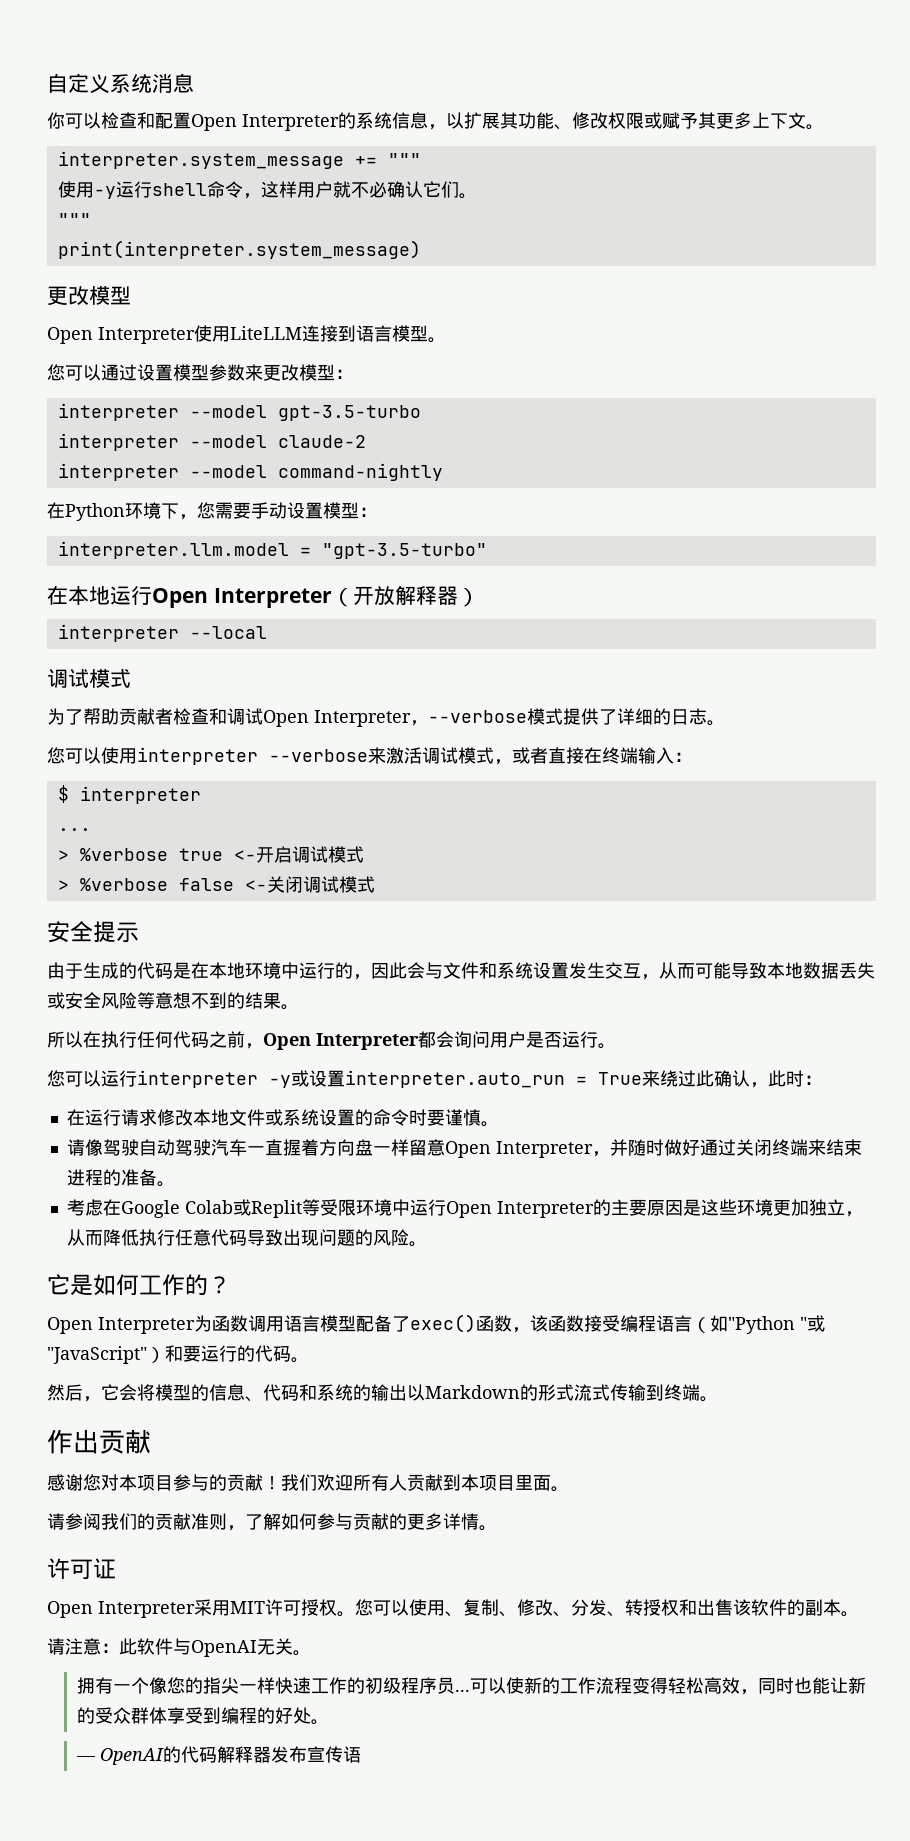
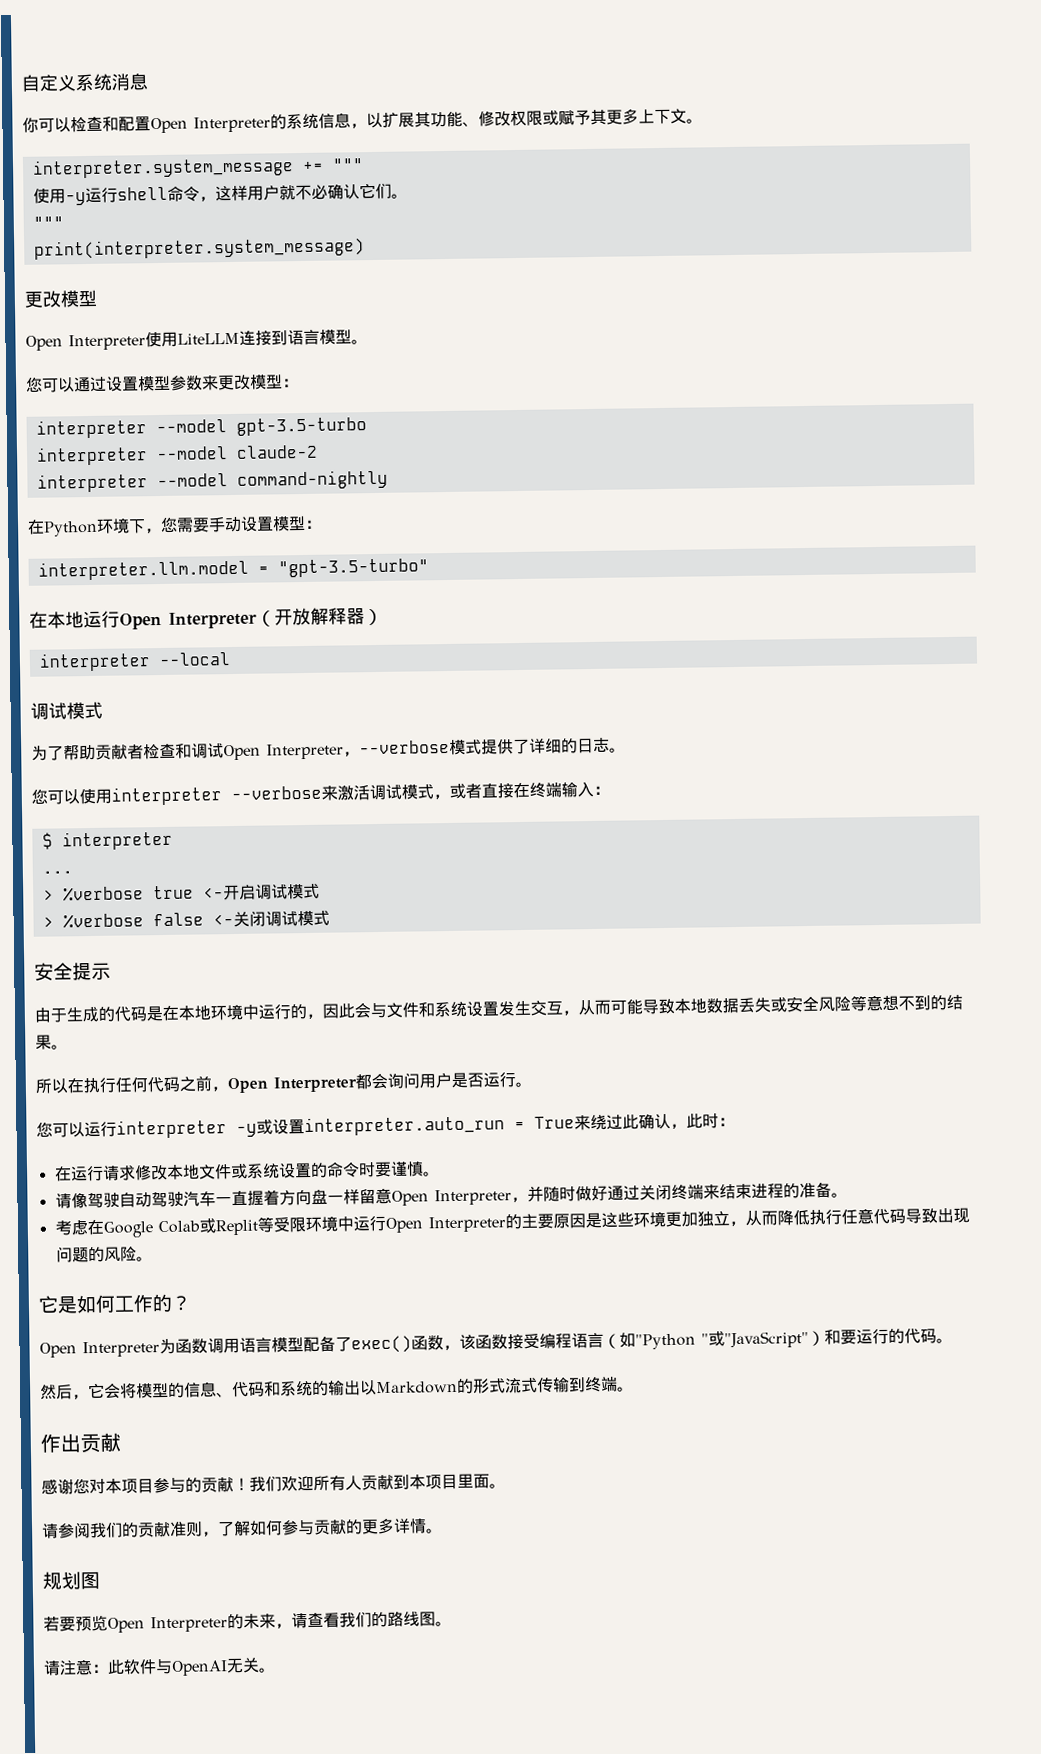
[47,1558,116,1580] [47,1599,841,1618] 许可证 // Open Interpreter采用MIT许可授权。您可以使用、复制、修改、分发、转授权和出售该软件的副本 -> [42,1571,100,1590] [43,1611,436,1633] 规划图 // 若要预览Open Interpreter的未来，请查看我们的路线图
[76,1677,866,1695] [76,1707,329,1725] [75,1746,361,1765] // 拥有一个像您的指尖一样快速工作的初级程序员...可以使新的工作流程变得轻松高效，同时也能让新的受众群体享受到编程的好处。 // — OpenAI的代码解释器发布宣传语 -> (276, 1670) none

